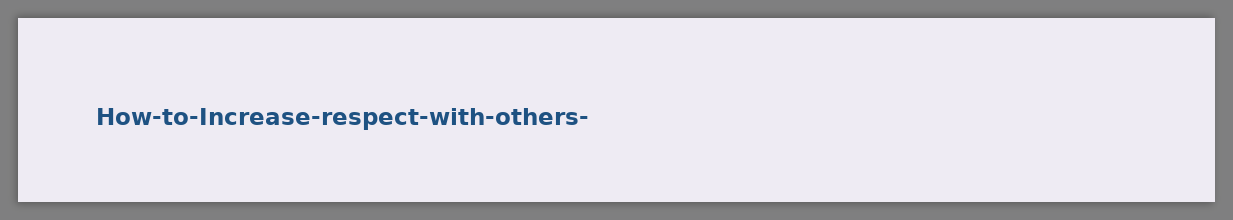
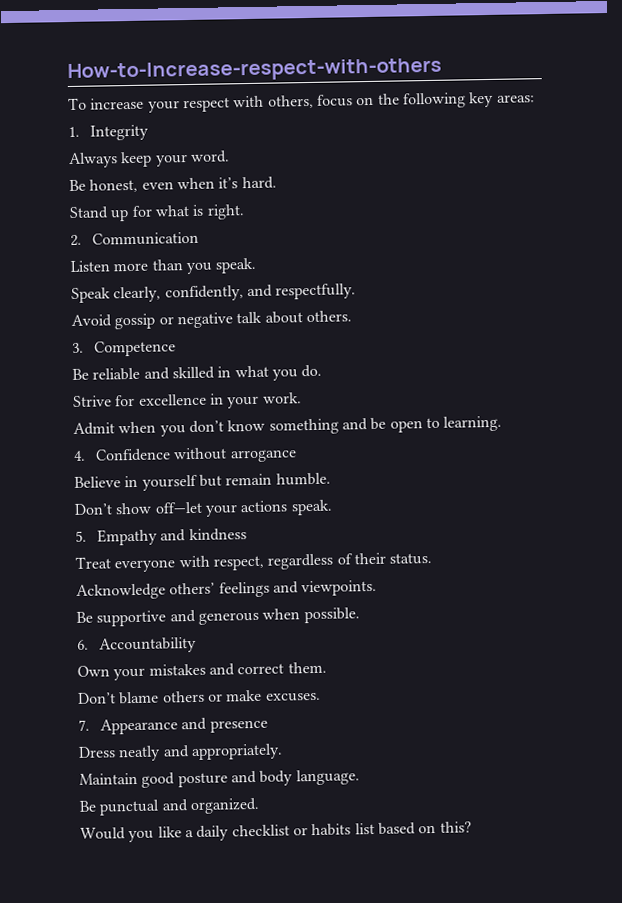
[96,108,589,130] How-to-Increase-respect-with-others- -> [67,57,442,84] [68,91,535,113] [68,124,150,141] [68,150,230,169] [69,176,277,193] [69,204,245,222] [70,231,200,247] [70,257,257,275] [71,283,357,303] [71,310,352,330] [72,340,177,357] [72,364,323,381] [73,392,302,409] [73,415,503,437] [73,447,297,463] [74,472,331,491] [74,499,333,517] [75,528,247,546] [75,552,433,573] [76,579,378,600] [76,607,360,627] [77,636,198,654] [77,661,327,681] [78,689,321,705] [78,717,268,735] [78,743,283,762] [79,769,360,788] [79,797,260,816] [80,821,472,843] How-to-Increase-respect-with-others // To increase your respect with others, focus on the following key areas: // 1. Integrity // Always keep your word. // Be honest, even when it’s hard. // Stand up for what is right. // 2. Communication // Listen more than you speak. // Speak clearly, confidently, and respectfully. // Avoid gossip or negative talk about others. // 3. Competence // Be reliable and skilled in what you do. // Strive for excellence in your work. // Admit when you don’t know something and be open to learning. // 4. Confidence without arrogance // Believe in yourself but remain humble. // Don’t show off—let your actions speak. // 5. Empathy and kindness // Treat everyone with respect, regardless of their status. // Acknowledge others’ feelings and viewpoints. // Be supportive and generous when possible. // 6. Accountability // Own your mistakes and correct them. // Don’t blame others or make excuses. // 7. Appearance and presence // Dress neatly and appropriately. // Maintain good posture and body language. // Be punctual and organized. // Would you like a daily checklist or habits list based on this?

